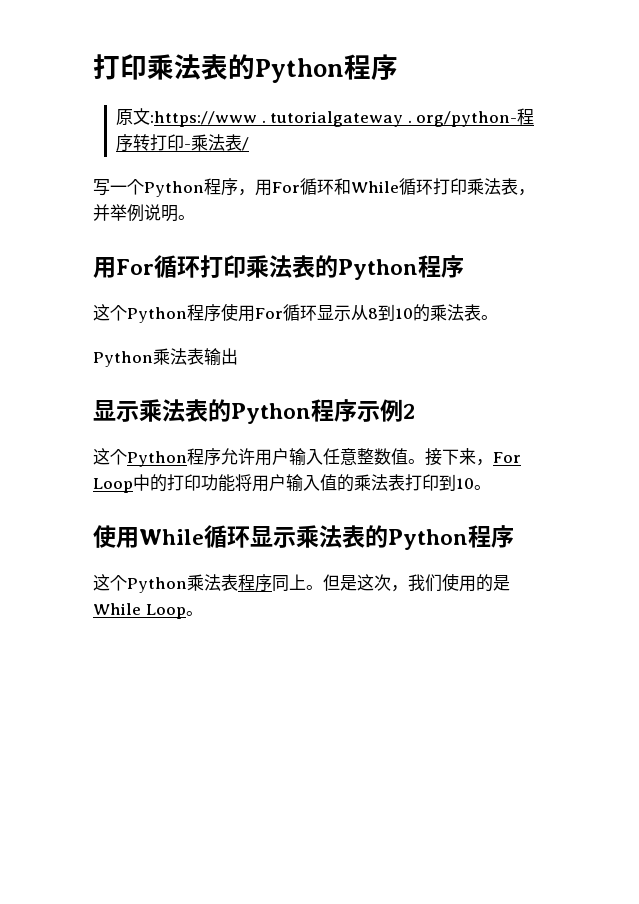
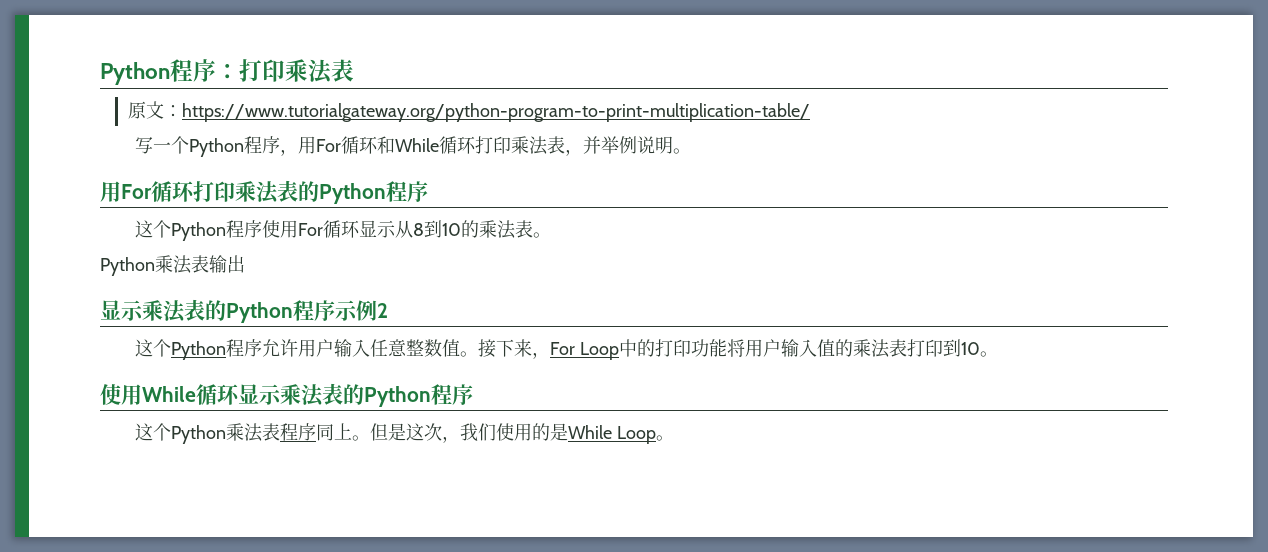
[93,54,398,83] 打印乘法表的Python程序 -> [100,59,354,85] Python程序：打印乘法表
[150,108,535,127] [116,134,250,152] :https://www . tutorialgateway . org/python-程序转打印-乘法表/ -> [163,103,810,122] ：https://www.tutorialgateway.org/python-program-to-print-multiplication-table/

